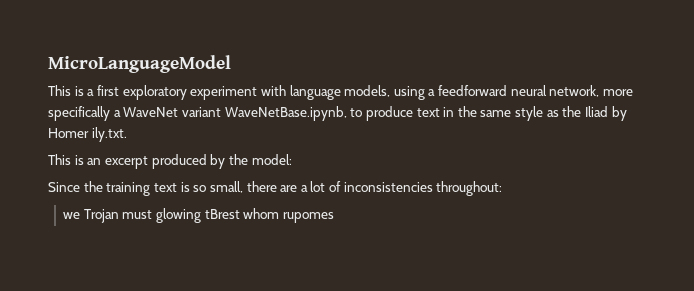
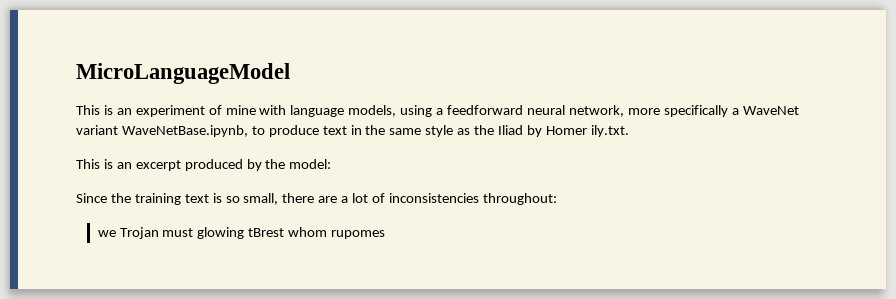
[87,85,258,100] a first exploratory experiment -> [116,105,256,117] an experiment of mine

